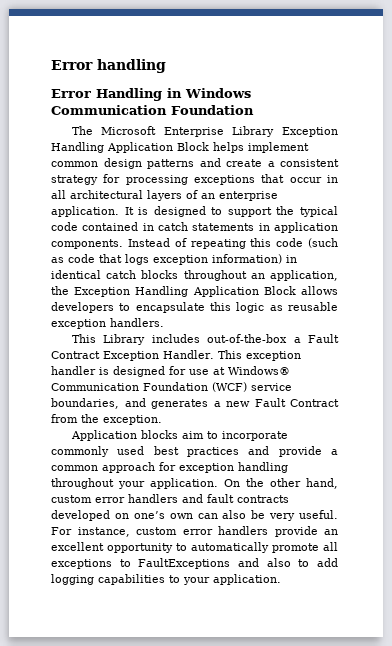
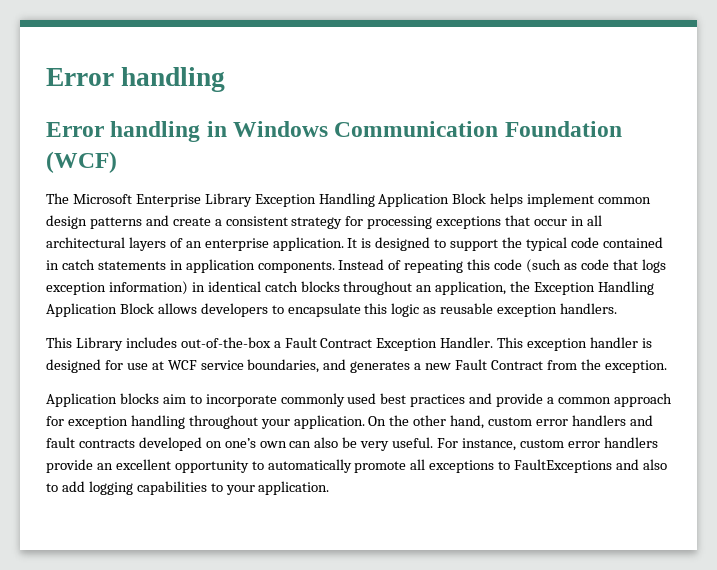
[96,88,162,101] Handling -> [110,121,201,142] handling
(254, 110) none -> [46,151,117,173] (WCF)
[228,366,290,375] [51,382,247,392] Windows® Communication Foundation (WCF) -> [167,360,197,370] WCF

